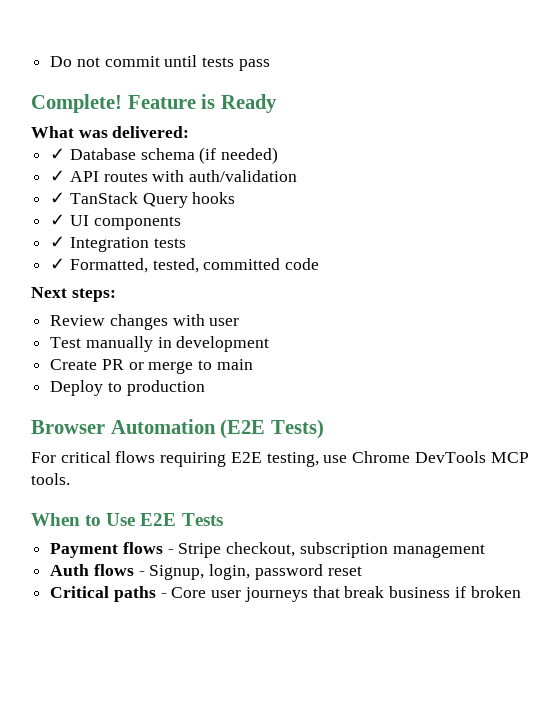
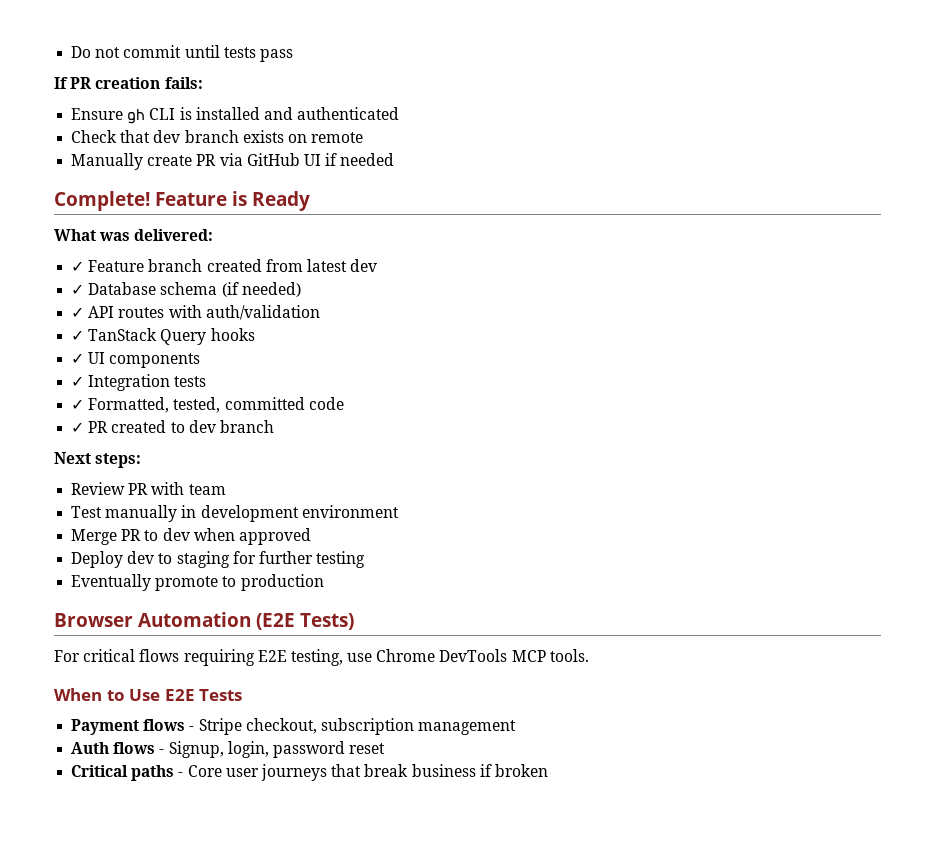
(270, 65) none -> [54,77,203,89] [71,107,400,124] [71,130,364,143] [71,153,395,170] // If PR creation fails: // Ensure gh CLI is installed and authenticated // Check that dev branch exists on remote // Manually create PR via GitHub UI if needed
(190, 132) none -> [71,259,378,272] // ✓ Feature branch created from latest dev
(320, 264) none -> [71,420,274,433] // ✓ PR created to dev branch
[109,314,240,330] changes with user -> [128,482,226,495] PR with team
[50,359,253,374] [50,380,104,396] // Create PR or merge to main // Deploy -> [301,505,399,518] [71,528,311,545] [71,551,366,568] [71,574,219,591] environment // Merge PR to dev when approved // Deploy dev to staging for further testing // Eventually promote

